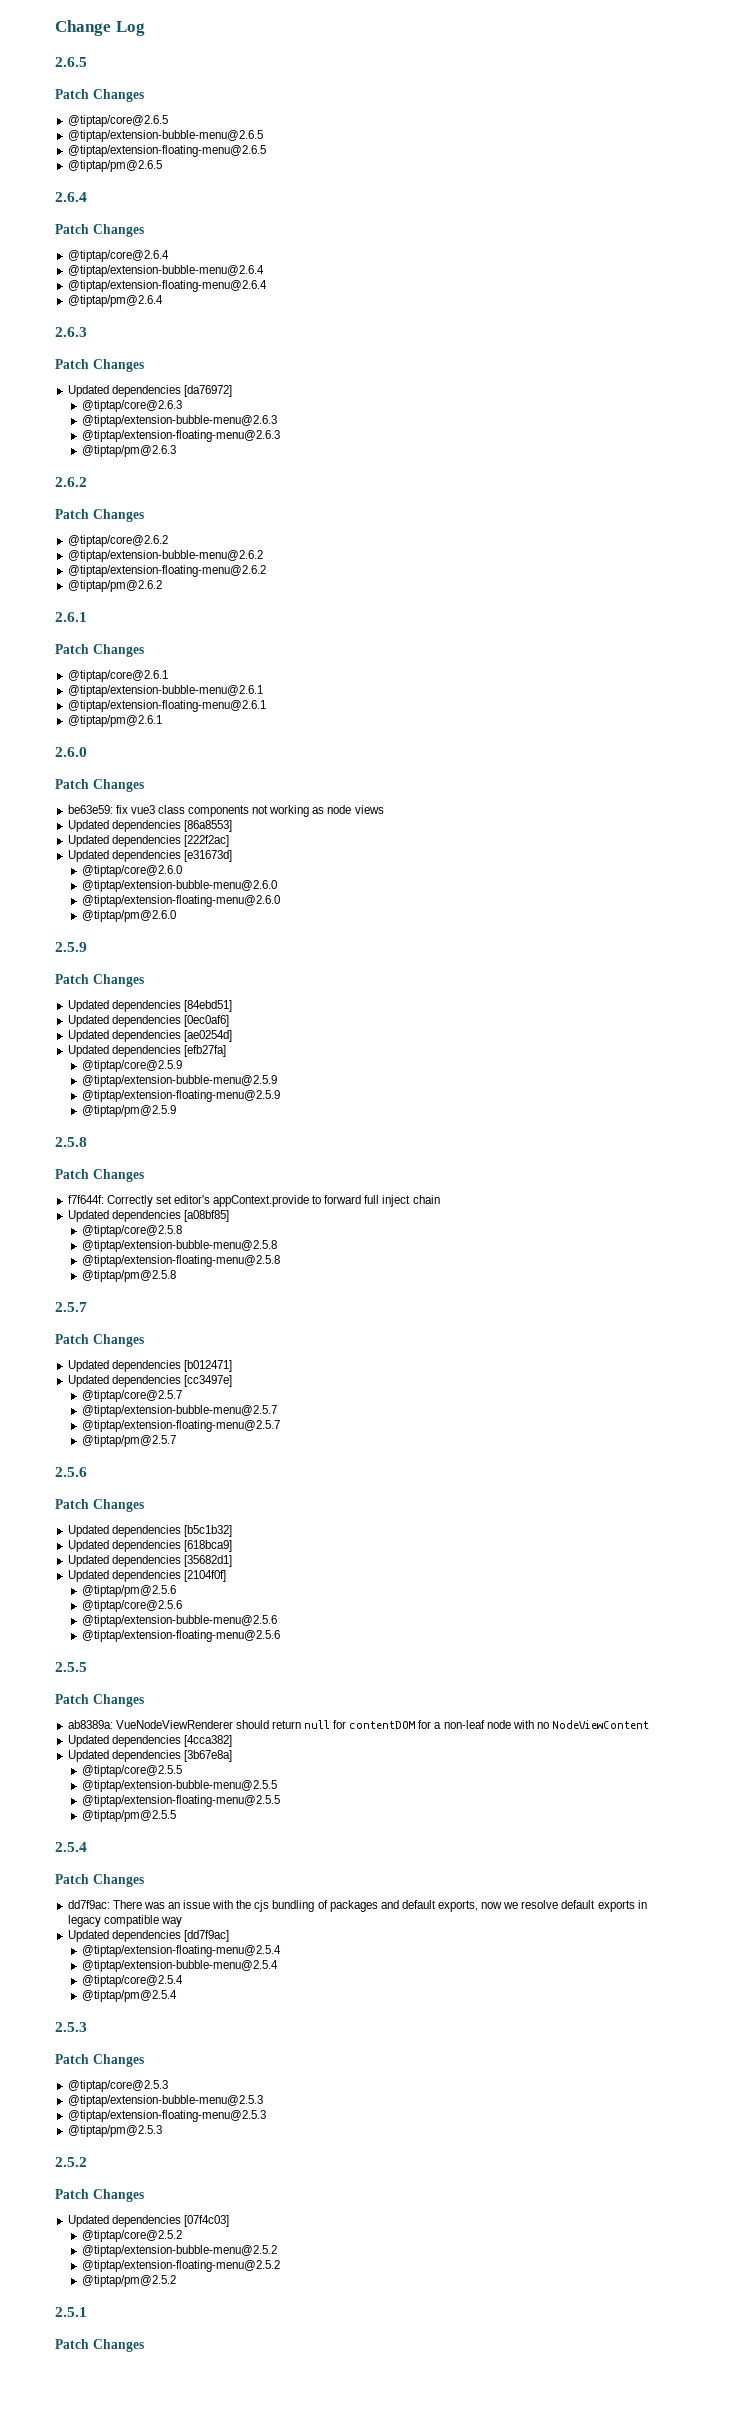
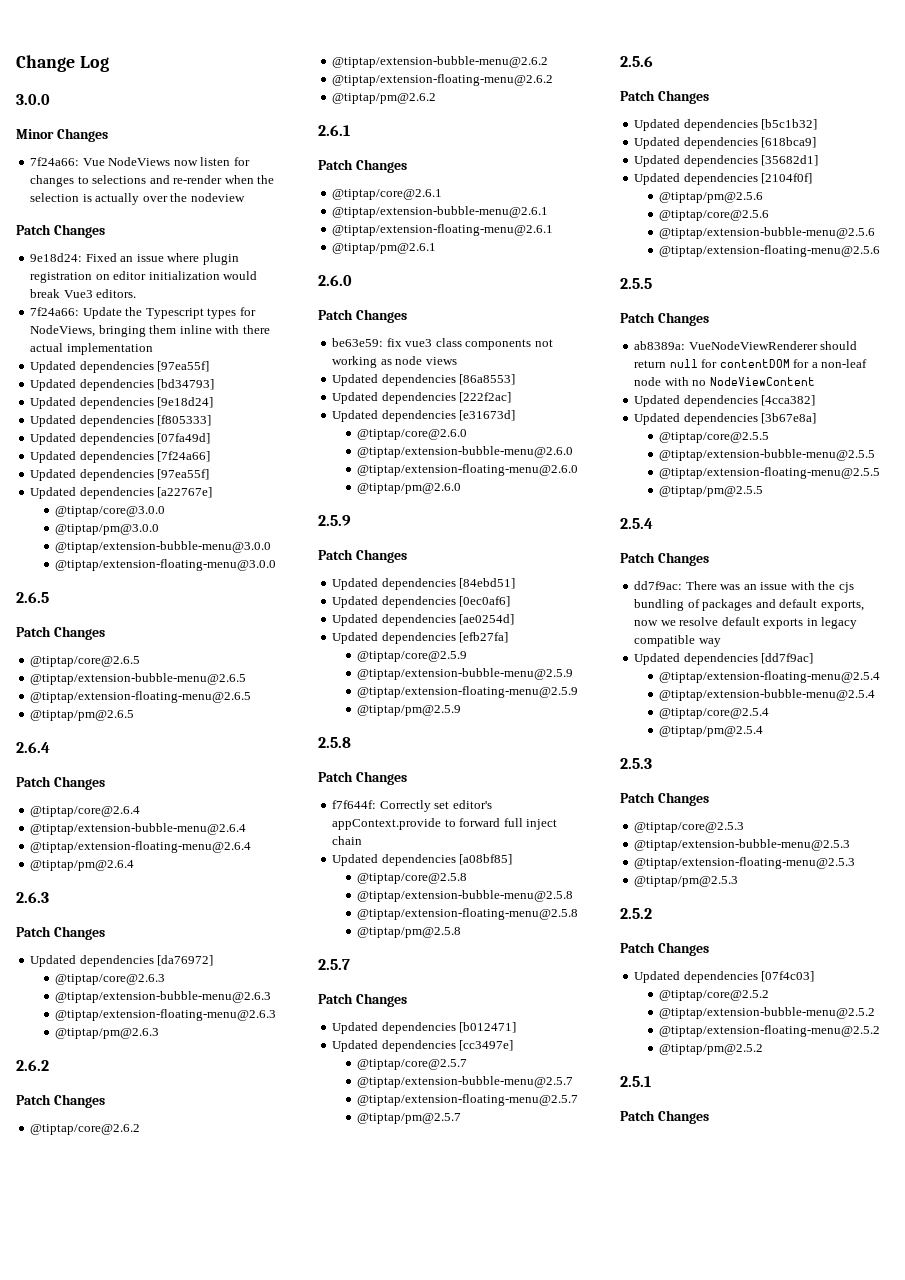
(145, 28) none -> [16,94,50,105] [16,128,108,142] [30,157,250,166] [30,175,275,187] [30,193,245,205] [16,224,105,238] [30,253,239,265] [30,271,258,283] [30,289,137,298] [30,307,256,319] [30,325,270,337] [30,343,153,355] [30,361,210,373] [30,379,215,391] [30,397,214,409] [30,415,212,427] [30,433,211,445] [30,451,211,463] [30,469,210,481] [30,487,213,499] [55,506,166,517] [55,524,160,535] [55,541,272,553] [55,559,277,571] // 3.0.0 // Minor Changes // 7f24a66: Vue NodeViews now listen for changes to selections and re-render when the selection is actually over the nodeview // Patch Changes // 9e18d24: Fixed an issue where plugin registration on editor initialization would break Vue3 editors. // 7f24a66: Update the Typescript types for NodeViews, bringing them inline with there actual implementation // Updated dependencies [97ea55f] // Updated dependencies [bd34793] // Updated dependencies [9e18d24] // Updated dependencies [f805333] // Updated dependencies [07fa49d] // Updated dependencies [7f24a66] // Updated dependencies [97ea55f] // Updated dependencies [a22767e] // @tiptap/core@3.0.0 // @tiptap/pm@3.0.0 // @tiptap/extension-bubble-menu@3.0.0 // @tiptap/extension-floating-menu@3.0.0

